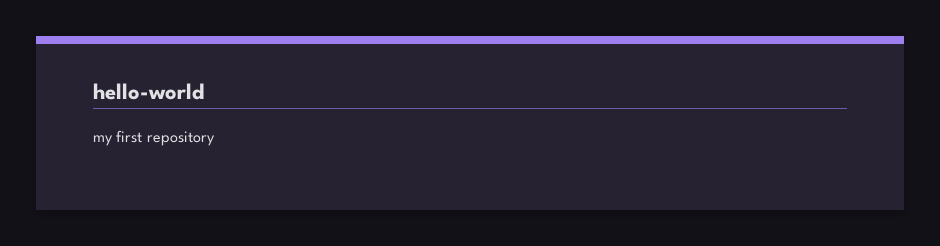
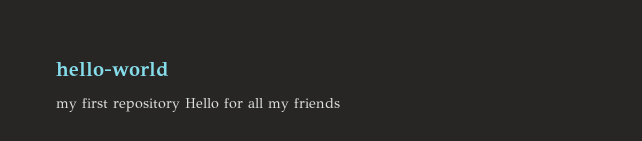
(215, 138) none -> [185,98,340,112] Hello for all my friends

